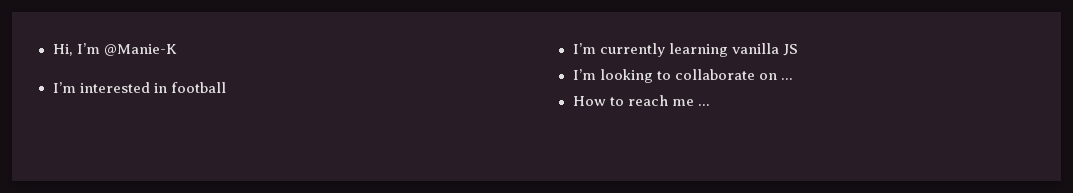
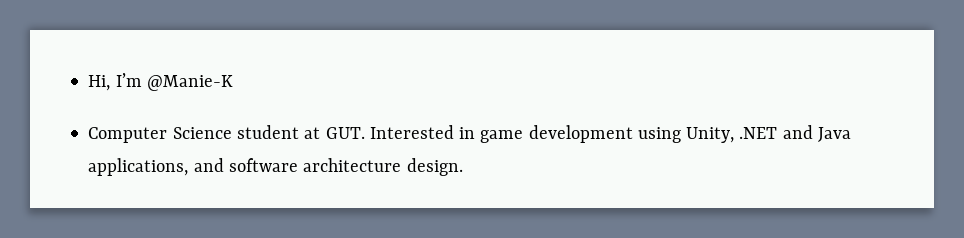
[52,82,226,93] [572,43,798,57] [572,69,793,83] [572,95,710,106] I’m interested in football // I’m currently learning vanilla JS // I’m looking to collaborate on ... // How to reach me ... -> [88,125,851,143] [88,158,463,176] Computer Science student at GUT. Interested in game development using Unity, .NET and Java applications, and software architecture design.

